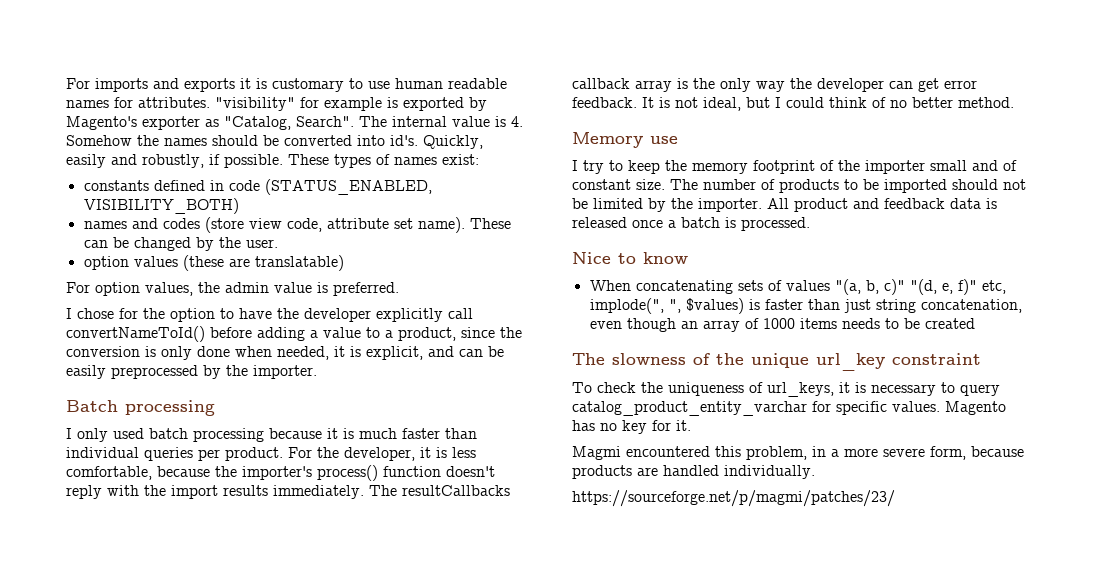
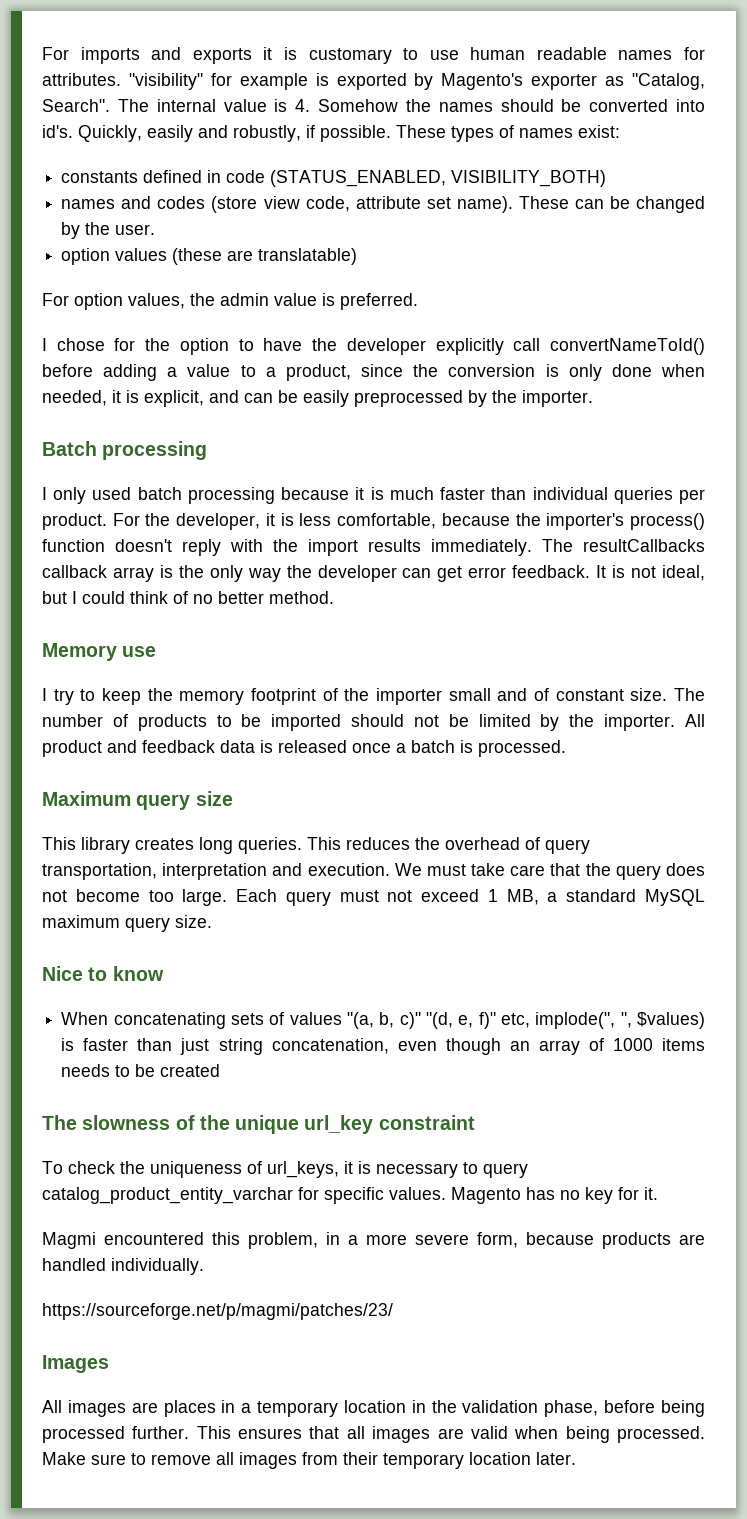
(810, 224) none -> [42,791,233,810] [42,837,590,854] [42,863,705,880] [42,889,705,906] [42,915,212,932] // Maximum query size // This library creates long queries. This reduces the overhead of query transportation, interpretation and execution. We must take care that the query does not become too large. Each query must not exceed 1 MB, a standard MySQL maximum query size.
(895, 498) none -> [42,1355,109,1373] [42,1400,705,1417] [42,1426,706,1443] [42,1452,576,1469] // Images // All images are places in a temporary location in the validation phase, before being processed further. This ensures that all images are valid when being processed. Make sure to remove all images from their temporary location later.

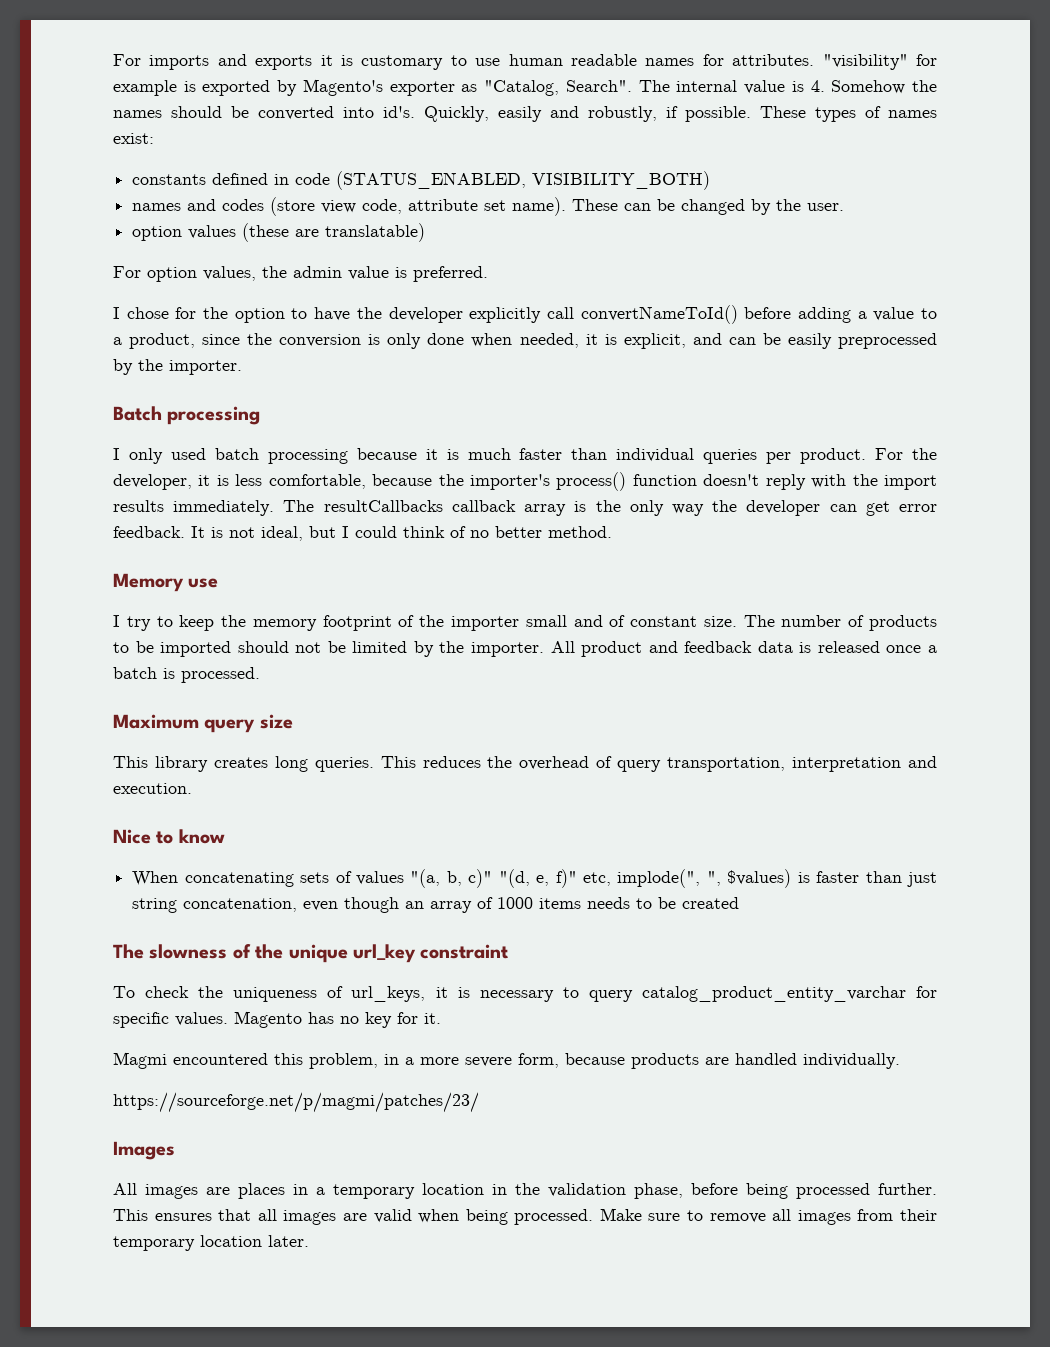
[394,863,705,880] [42,889,705,906] [42,915,212,932] We must take care that the query does not become too large. Each query must not exceed 1 MB, a standard MySQL maximum query size. -> (192, 788) none

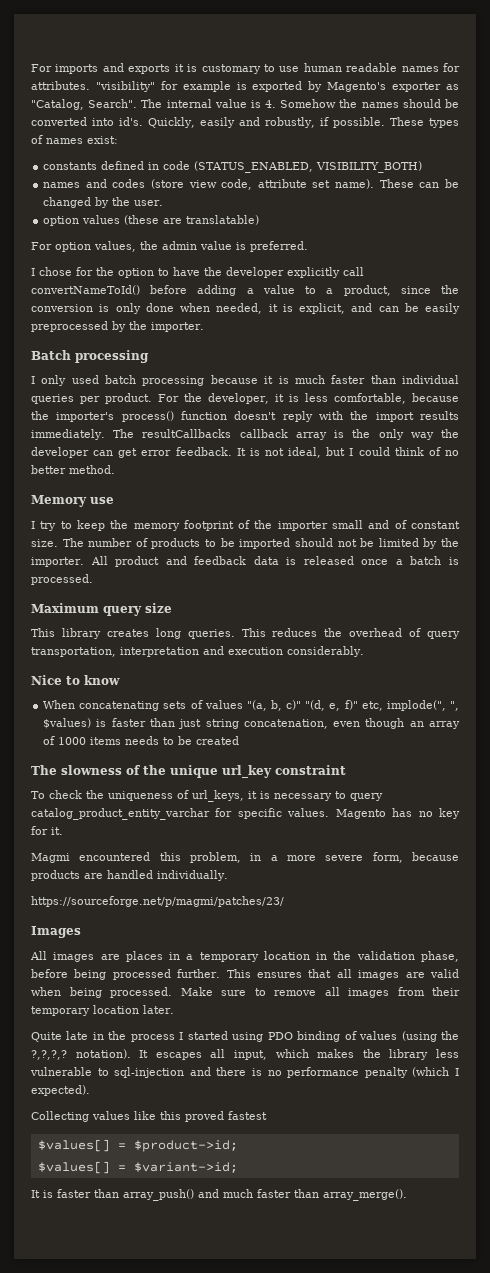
[113,783,192,794] execution. -> [228,646,364,657] execution considerably.
(309, 1241) none -> [31,1031,459,1042] [31,1049,460,1060] [30,1067,460,1078] [31,1085,90,1096] [31,1111,267,1122] [37,1139,238,1152] [37,1161,238,1174] [31,1189,407,1201] // Quite late in the process I started using PDO binding of values (using the ?,?,?,? notation). It escapes all input, which makes the library less vulnerable to sql-injection and there is no performance penalty (which I expected). // Collecting values like this proved fastest // $values[] = $product->id; // $values[] = $variant->id; // It is faster than array_push() and much faster than array_merge().

